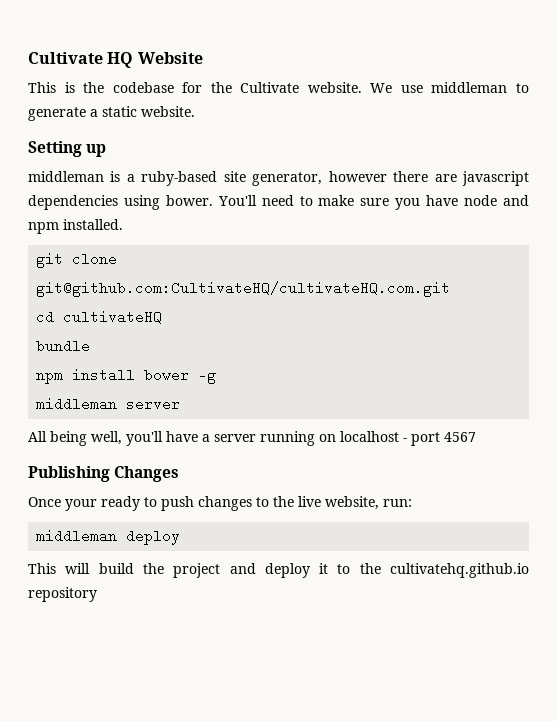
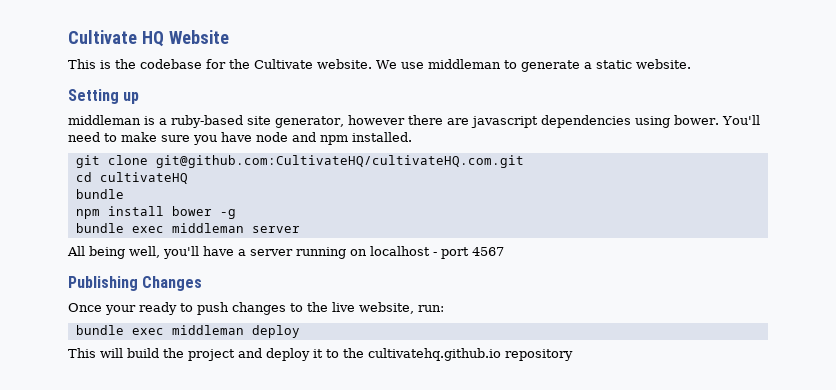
(217, 376) none -> [75,223,164,233] bundle exec
(412, 503) none -> [75,325,164,335] bundle exec

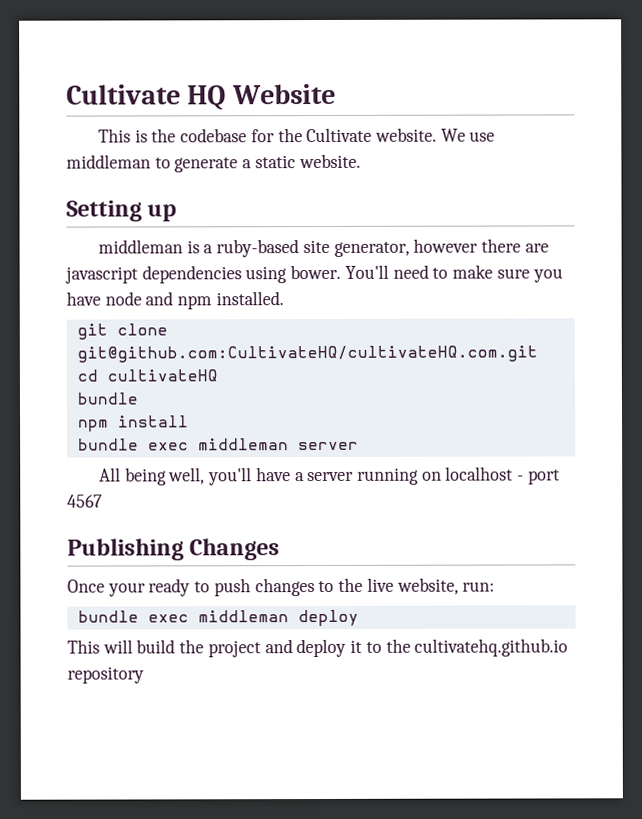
[171,206,236,219] bower -g -> (189, 421) none

